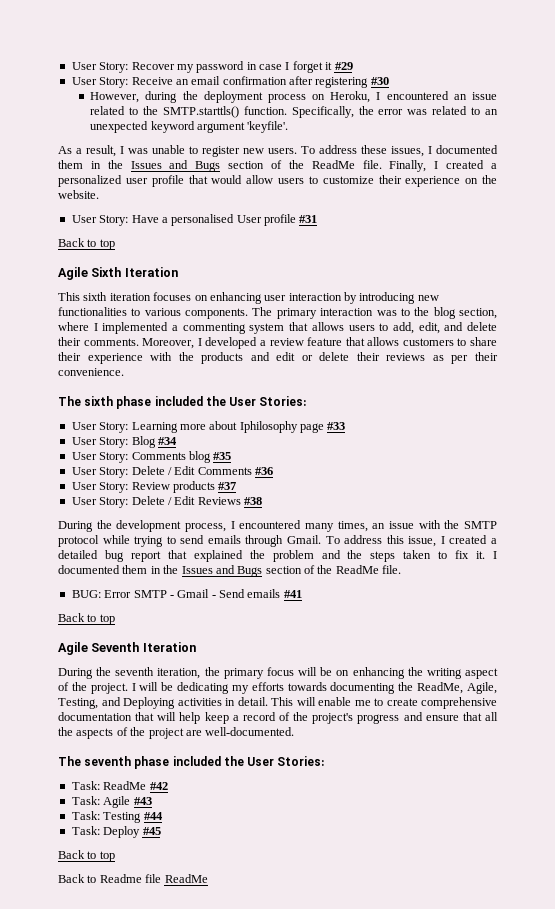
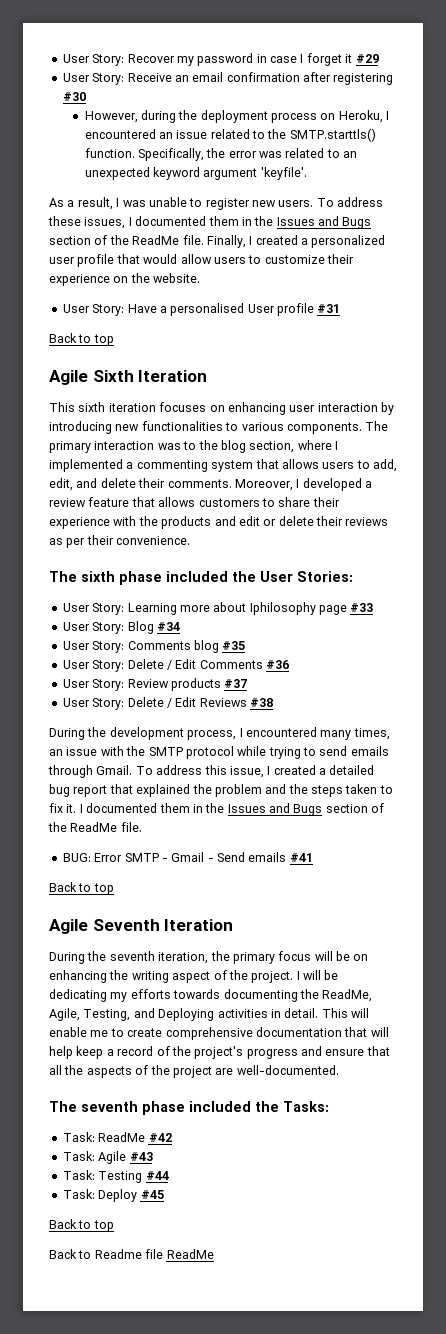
[247,756,325,766] User Stories: -> [283,1101,329,1112] Tasks:

